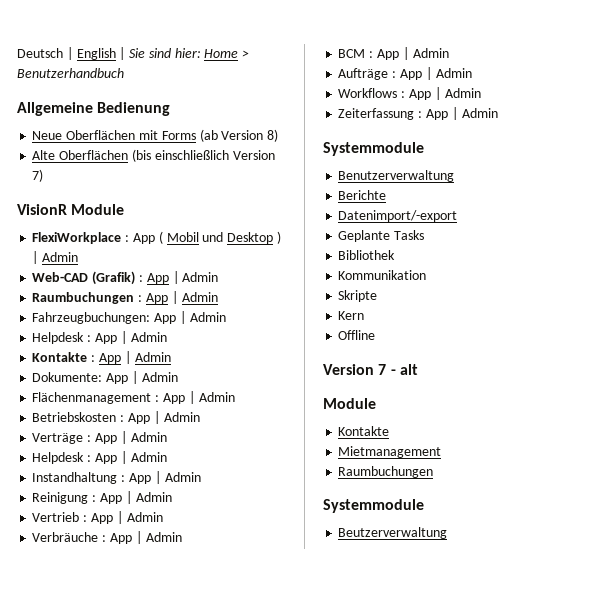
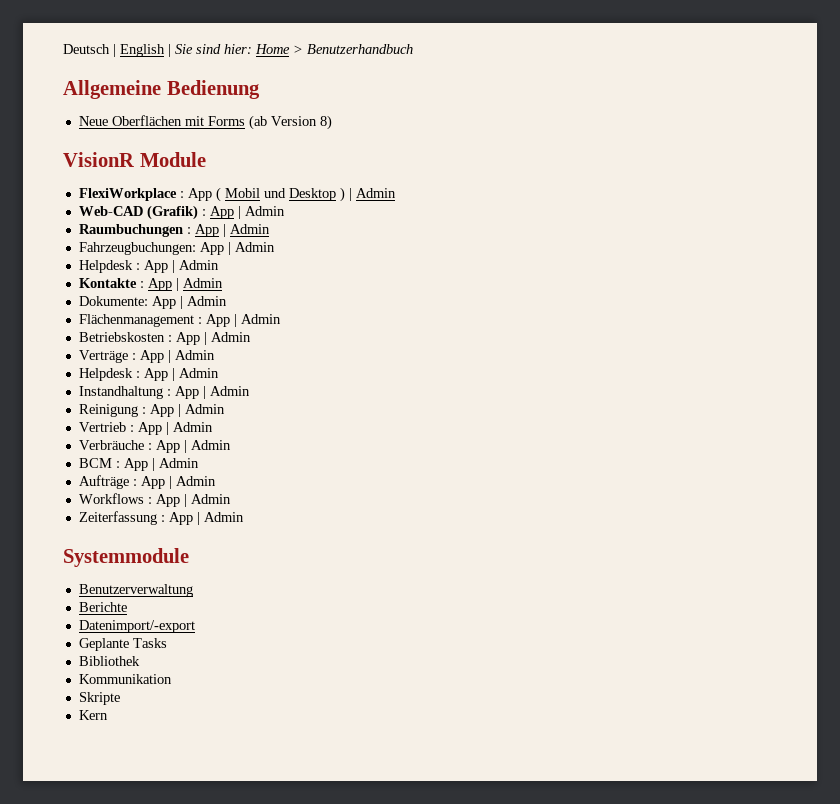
[32,149,275,162] [32,169,44,182] // Alte Oberflächen (bis einschließlich Version 7) -> (332, 122) none
[338,330,376,340] [323,364,418,375] [323,398,376,409] [338,426,390,436] [338,446,442,458] [338,466,434,478] [323,499,424,513] [338,527,448,539] // Offline // Version 7 - alt // Module // Kontakte // Mietmanagement // Raumbuchungen // Systemmodule // Beutzerverwaltung -> (108, 715) none

